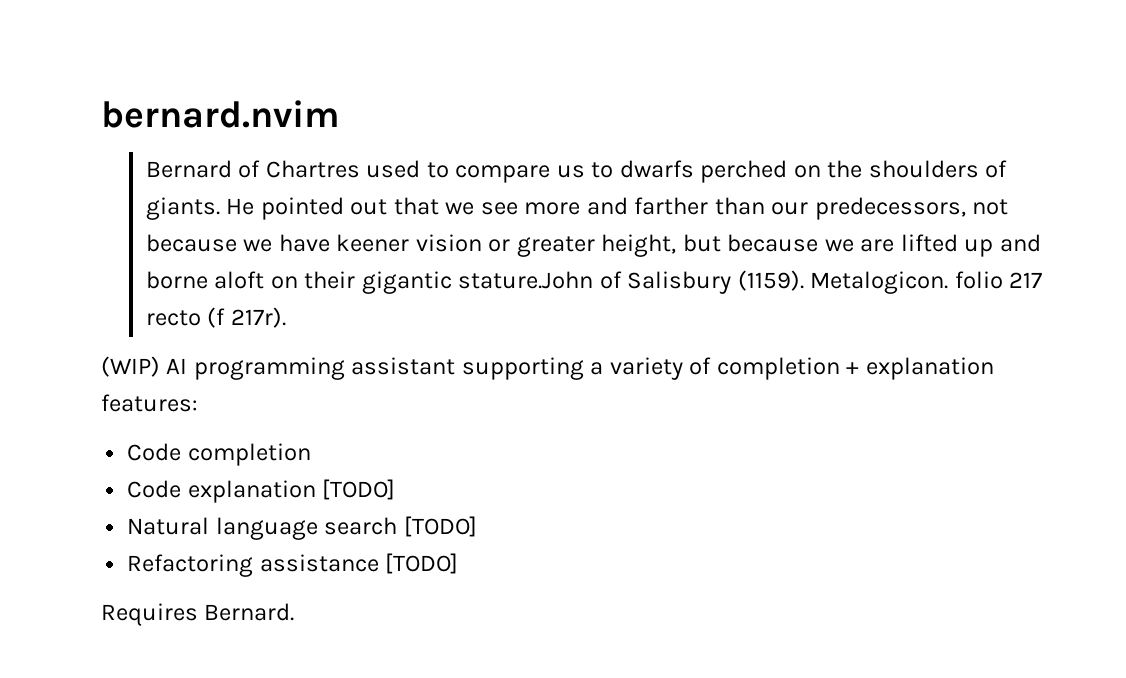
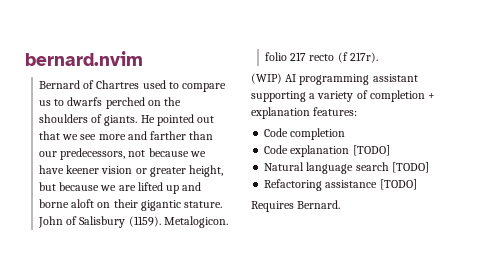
[458,271,594,289] stature.John -> [184,201,223,208] [37,216,63,228] stature. John

